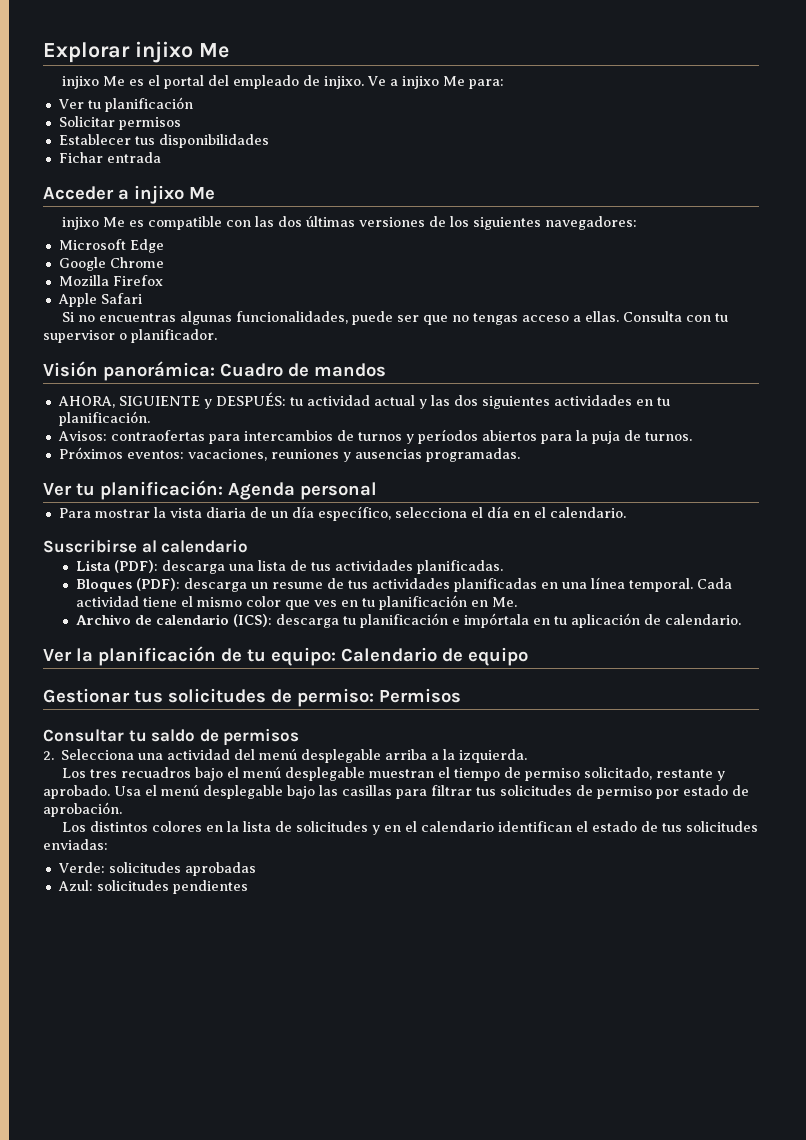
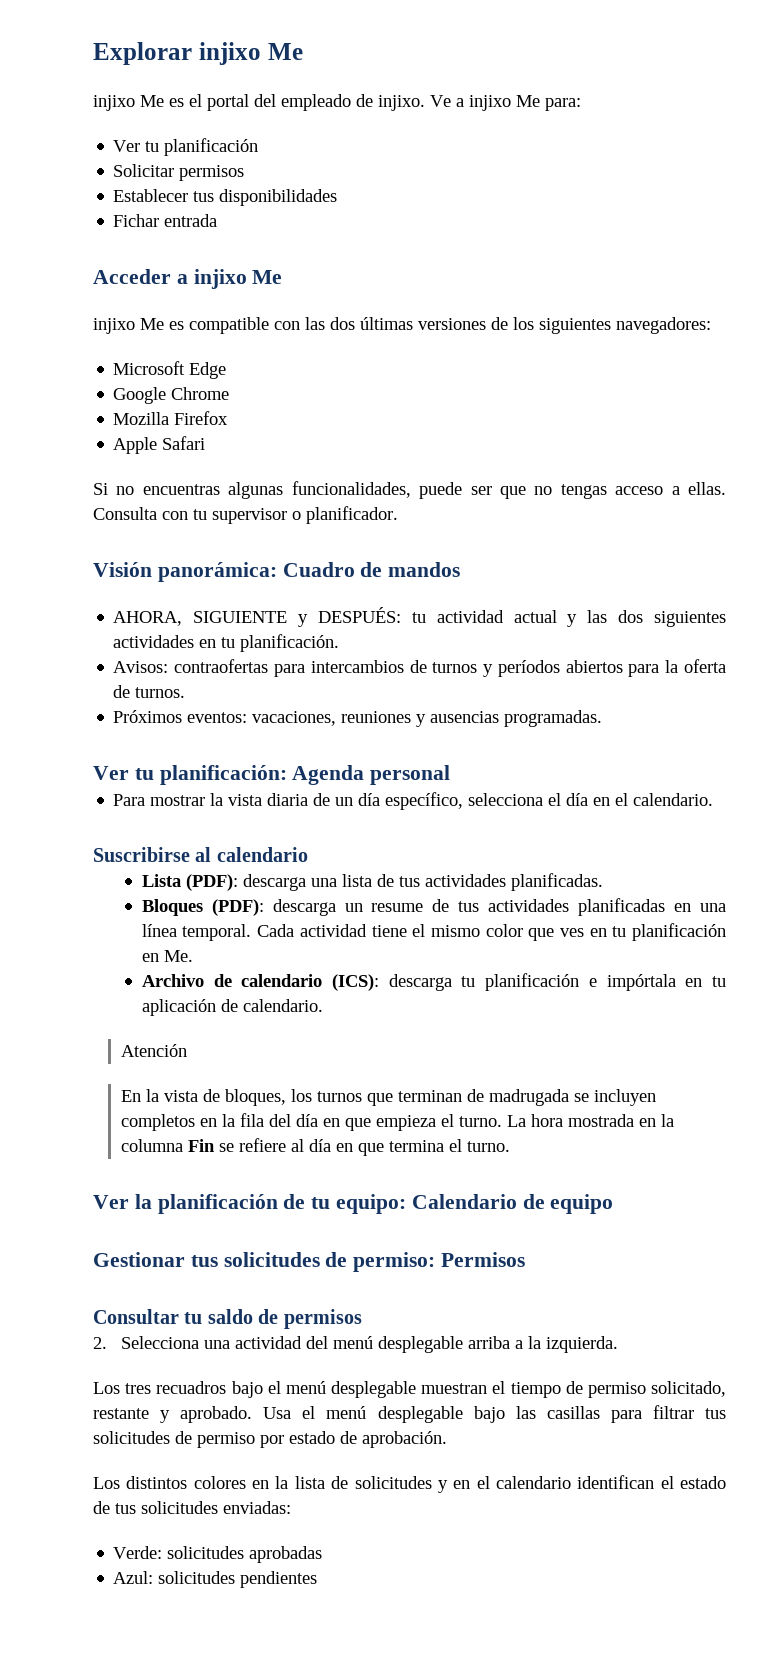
[591,431,620,444] puja -> [684,659,726,673] oferta
(741, 619) none -> [121,1044,188,1057] [121,1089,657,1106] [121,1113,675,1131] [121,1138,511,1156] // Atención // En la vista de bloques, los turnos que terminan de madrugada se incluyen completos en la fila del día en que empieza el turno. La hora mostrada en la columna Fin se refiere al día en que termina el turno.

